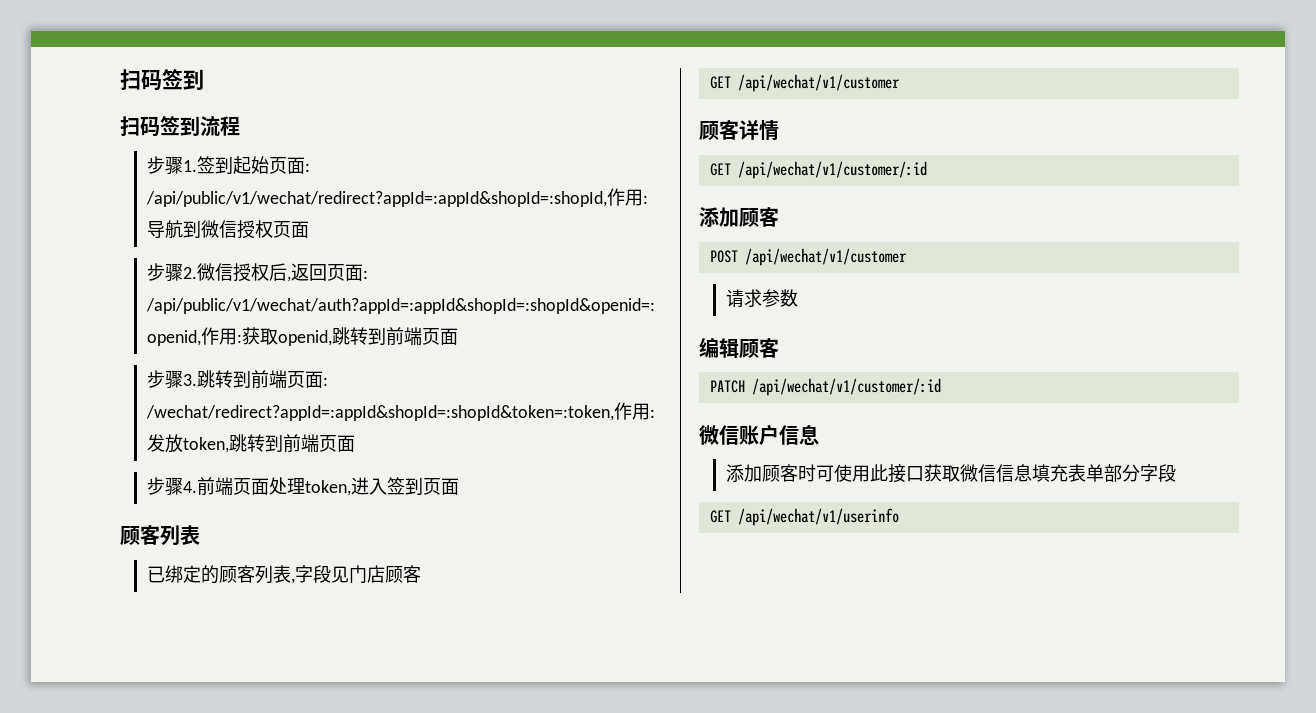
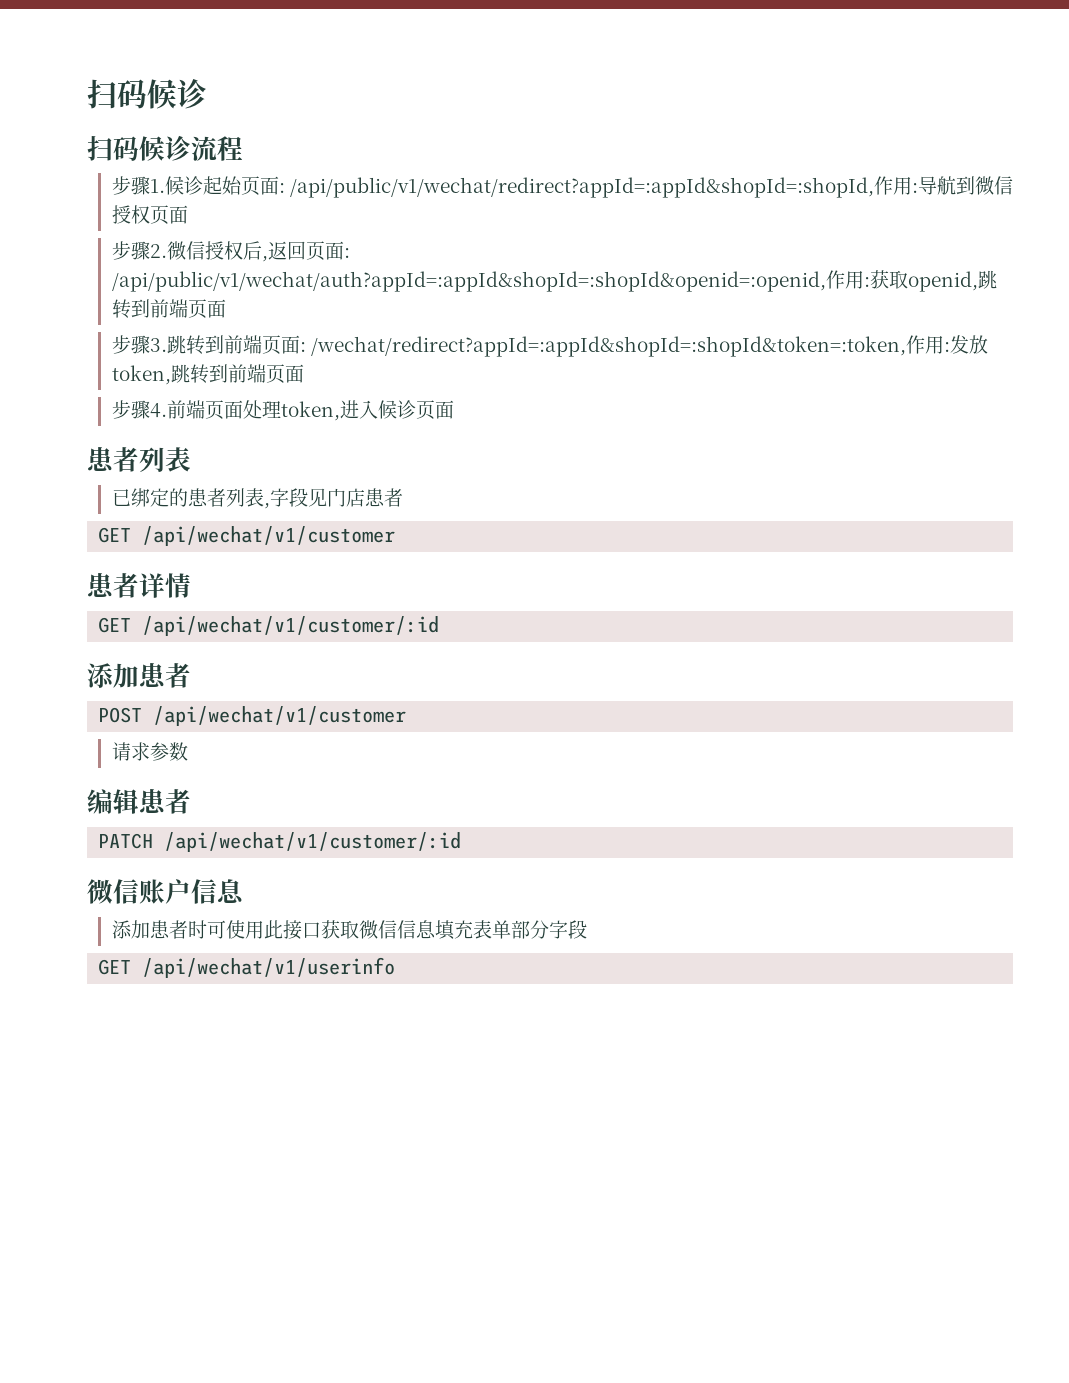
[120,69,204,91] [120,116,200,137] 扫码签到 // 扫码签到 -> [87,78,207,109] [87,135,191,161] 扫码候诊 // 扫码候诊
[197,156,234,174] 签到 -> [164,176,203,195] 候诊
[387,477,460,495] [120,525,160,546] 签到页面 // 顾客 -> [377,400,454,420] [87,447,139,472] 候诊页面 // 患者
[219,565,256,583] 顾客 -> [187,488,226,507] 患者
[385,565,422,583] 顾客 -> [364,488,403,507] 患者
[699,120,739,141] 顾客 -> [87,573,139,598] 患者
[739,207,779,228] 顾客 -> [139,663,191,688] 患者
[739,338,779,359] 顾客 -> [139,789,191,814] 患者
[762,464,799,482] 顾客 -> [149,920,188,939] 患者

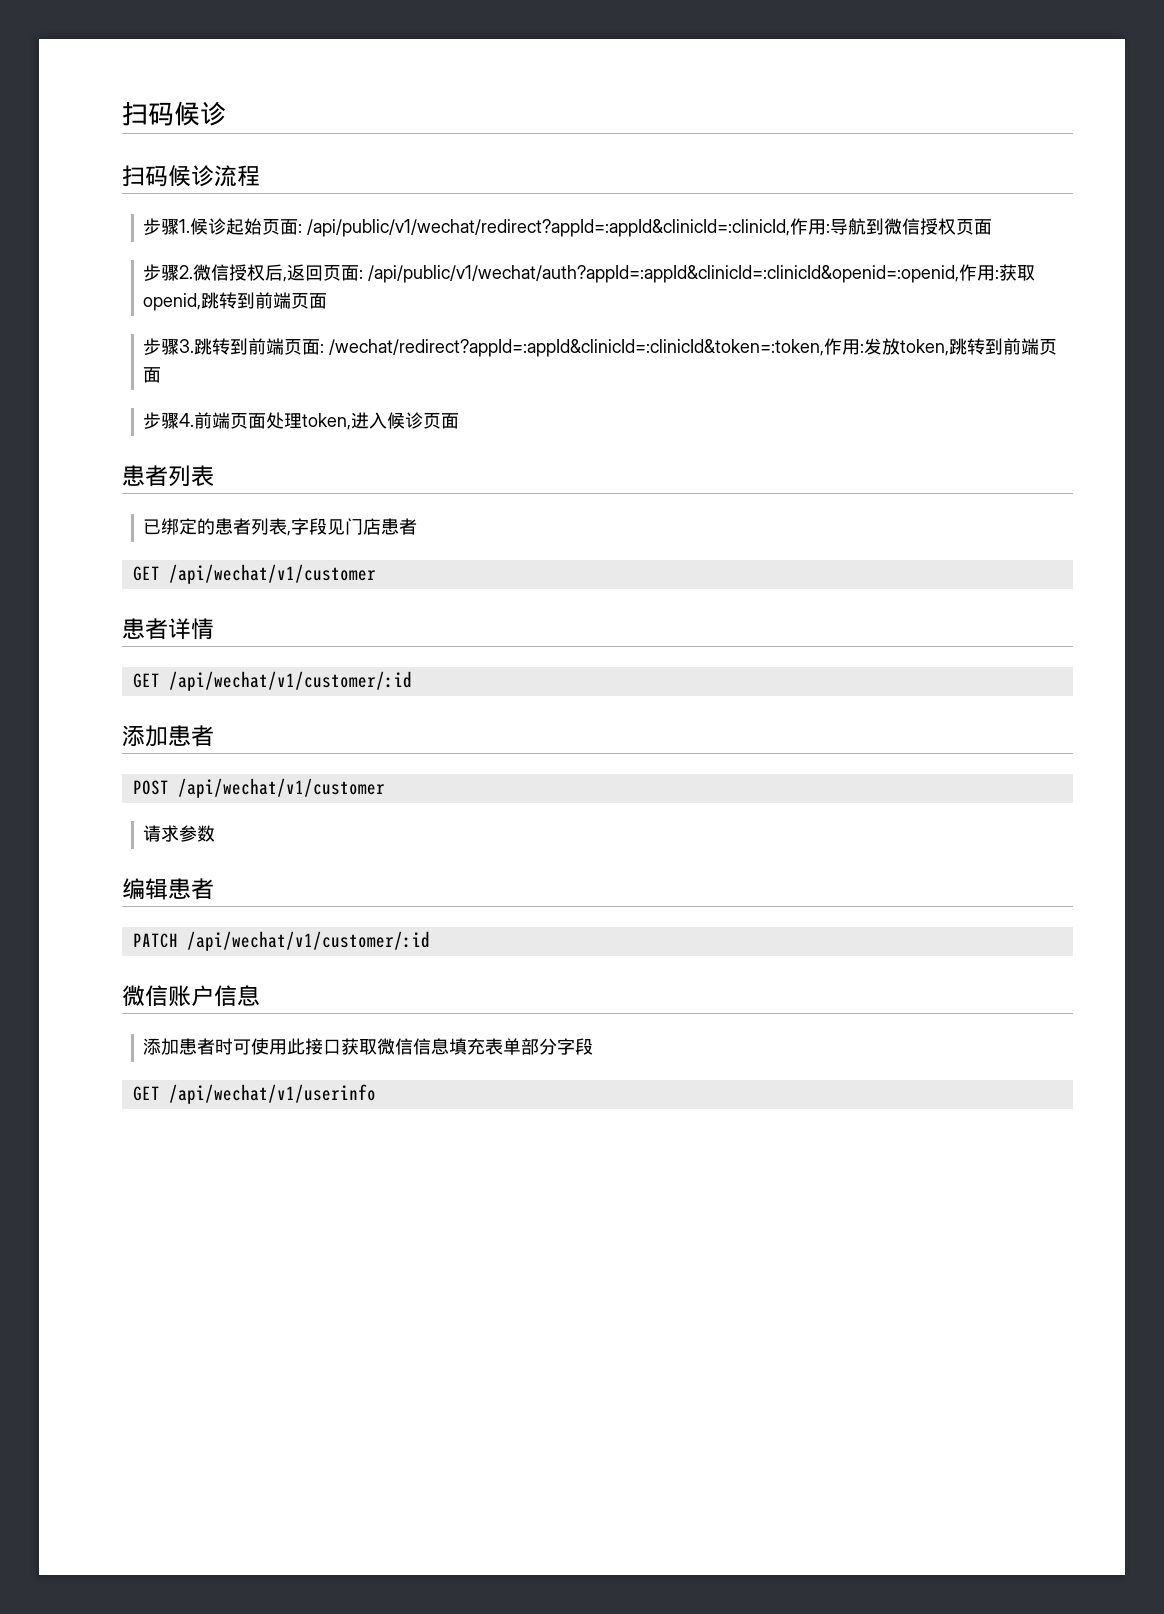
[289,177,874,198] /api/public/v1/wechat/redirect?appId=:appId&shopId=:shopId, -> [307,219,791,237] /api/public/v1/wechat/redirect?appId=:appId&clinicId=:clinicId,
[111,271,826,292] /api/public/v1/wechat/auth?appId=:appId&shopId=:shopId&openid=:openid, -> [368,265,960,283] /api/public/v1/wechat/auth?appId=:appId&clinicId=:clinicId&openid=:openid,
[310,336,906,357] /wechat/redirect?appId=:appId&shopId=:shopId&token=:token, -> [329,339,825,357] /wechat/redirect?appId=:appId&clinicId=:clinicId&token=:token,

